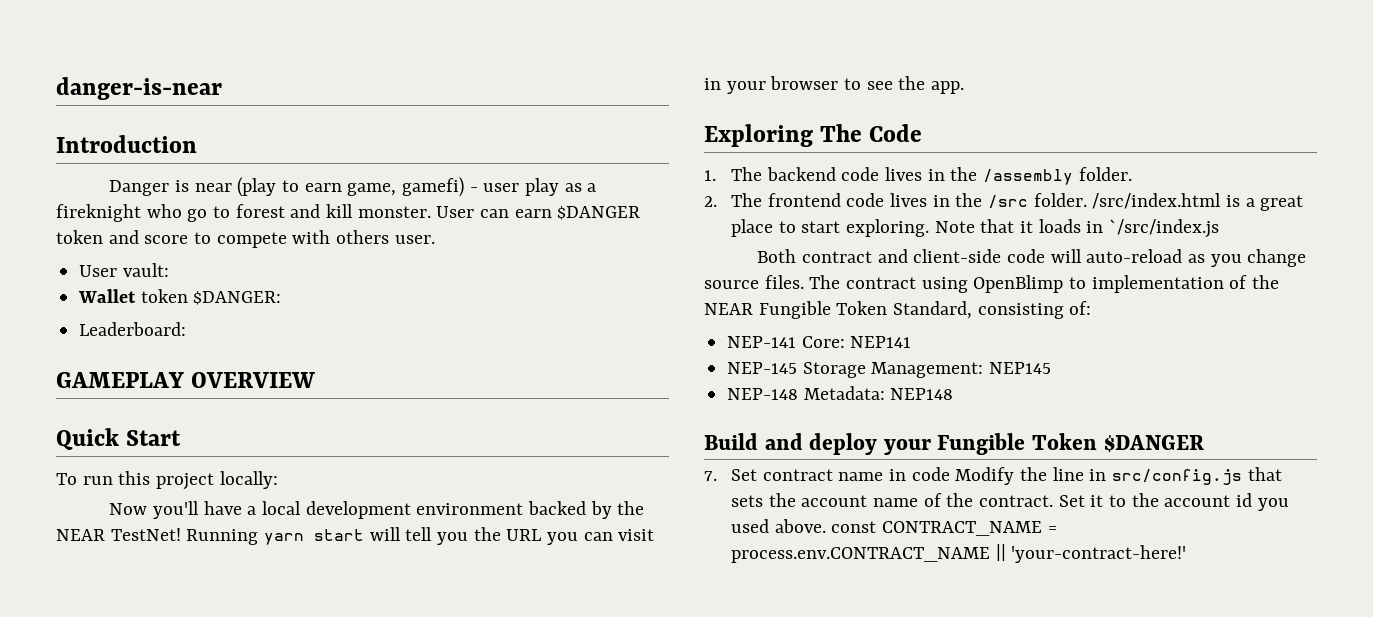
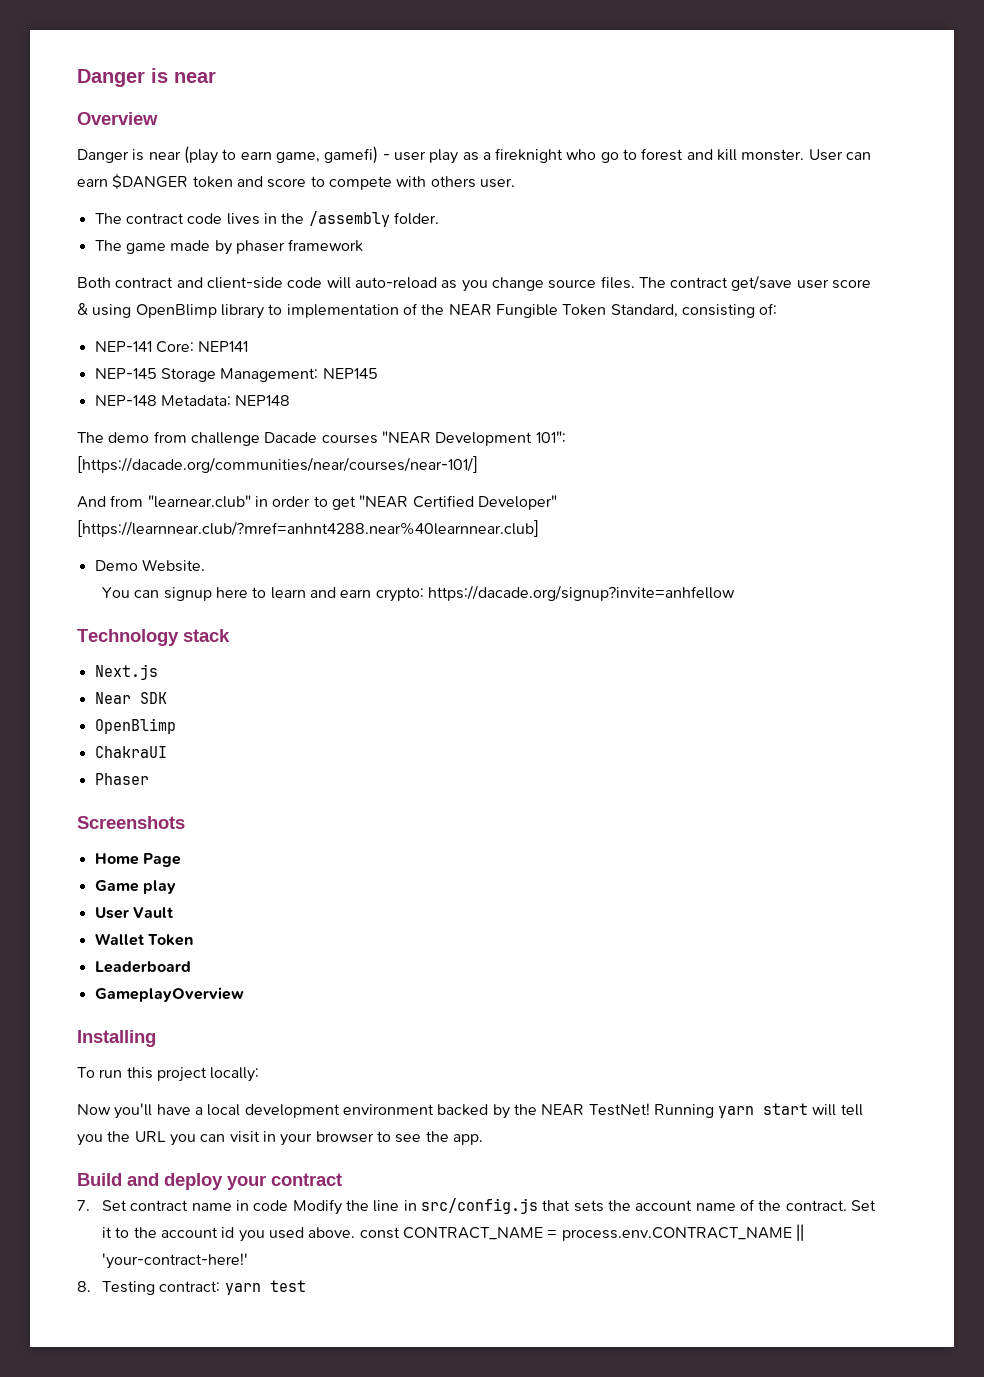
[56,77,222,100] [56,135,197,153] danger-is-near // Introduction -> [77,68,216,87] [77,112,158,125] Danger is near // Overview
[79,263,169,277] // User vault: -> [94,211,439,227] [94,239,364,255] [77,275,872,292] [77,303,778,319] [94,341,249,353] [94,368,378,382] [94,395,291,406] [77,431,566,446] [77,456,478,473] [77,495,557,510] [77,520,539,537] [94,559,205,572] [102,585,736,602] [77,629,230,646] [94,664,158,680] [94,692,167,704] [94,718,176,734] [94,746,167,758] [94,773,149,785] [77,816,185,829] [94,853,181,867] [94,880,176,894] [94,907,173,919] // The contract code lives in the /assembly folder. // The game made by phaser framework // Both contract and client-side code will auto-reload as you change source files. The contract get/save user score & using OpenBlimp library to implementation of the NEAR Fungible Token Standard, consisting of: // NEP-141 Core: NEP141 // NEP-145 Storage Management: NEP145 // NEP-148 Metadata: NEP148 // The demo from challenge Dacade courses "NEAR Development 101": [https://dacade.org/communities/near/courses/near-101/] // And from "learnear.club" in order to get "NEAR Certified Developer" [https://learnnear.club/?mref=anhnt4288.near%40learnnear.club] // Demo Website. // You can signup here to learn and earn crypto: https://dacade.org/signup?invite=anhfellow // Technology stack // Next.js // Near SDK // OpenBlimp // ChakraUI // Phaser // Screenshots // Home Page // Game play // User Vault
[140,289,282,305] [79,322,187,336] [56,372,316,388] [56,428,182,450] token $DANGER: // Leaderboard: // GAMEPLAY OVERVIEW // Quick Start -> [147,934,193,946] [94,961,191,973] [94,987,244,1002] [77,1030,156,1047] Token // Leaderboard // GameplayOverview // Installing
[704,124,923,147] [704,167,1132,185] [704,193,1304,211] [730,219,1219,238] [757,249,1307,267] [704,275,1280,293] [704,301,1092,319] [727,336,912,348] [727,362,1052,378] [727,386,954,400] // Exploring The Code // 1. The backend code lives in the /assembly folder. // 2. The frontend code lives in the /src folder. /src/index.html is a great place to start exploring. Note that it loads in `/src/index.js // Both contract and client-side code will auto-reload as you change source files. The contract using OpenBlimp to implementation of the NEAR Fungible Token Standard, consisting of: // NEP-141 Core: NEP141 // NEP-145 Storage Management: NEP145 // NEP-148 Metadata: NEP148 -> (483, 1139) none
[937,433,1204,455] Fungible Token $DANGER -> [271,1173,342,1186] contract
(1187, 554) none -> [77,1280,306,1295] // 8. Testing contract: yarn test

